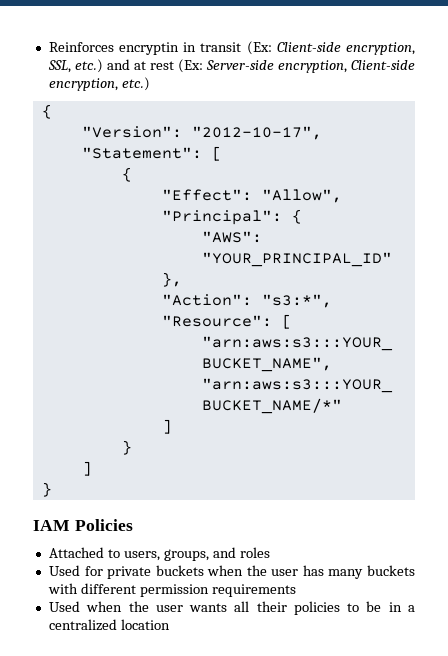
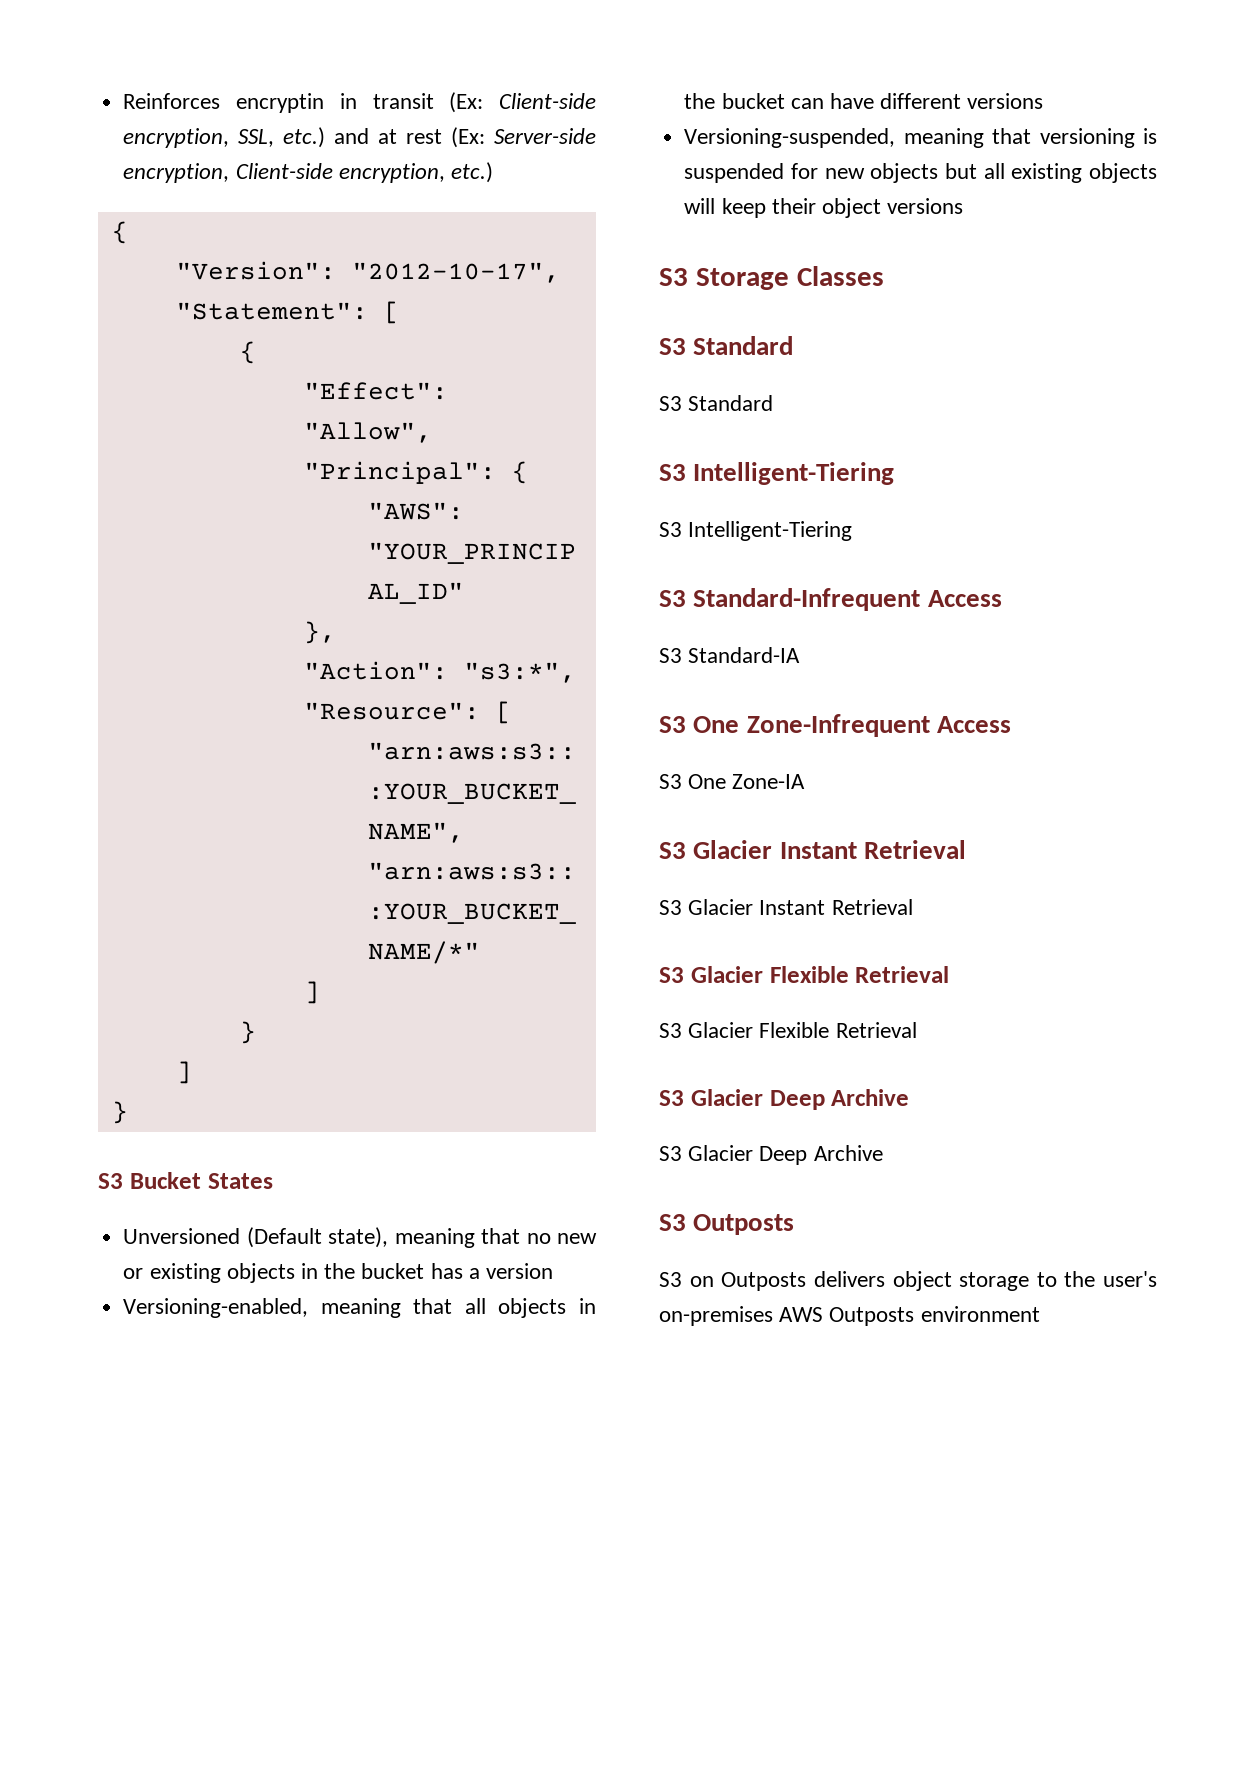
[33,519,133,531] [48,547,270,561] [48,565,416,579] [47,583,296,597] [48,601,415,615] [48,619,170,631] IAM Policies // Attached to users, groups, and roles // Used for private buckets when the user has many buckets with different permission requirements // Used when the user wants all their policies to be in a centralized location -> [98,1172,273,1189] [123,1227,597,1248] [123,1263,553,1283] [123,1298,597,1318] [684,93,1044,109] [684,128,1157,148] [684,163,1157,183] [684,198,964,218] [659,266,884,290] [659,336,794,355] [659,395,774,411] [659,462,895,485] [659,521,853,541] [659,588,1002,611] [659,647,801,663] [659,714,1011,737] [659,774,806,789] [659,840,966,859] [659,899,913,915] [659,966,950,983] [659,1022,917,1038] [659,1089,910,1110] [659,1145,883,1165] [659,1214,795,1235] [659,1271,1157,1291] [659,1306,1040,1326] S3 Bucket States // Unversioned (Default state), meaning that no new or existing objects in the bucket has a version // Versioning-enabled, meaning that all objects in the bucket can have different versions // Versioning-suspended, meaning that versioning is suspended for new objects but all existing objects will keep their object versions // S3 Storage Classes // S3 Standard // S3 Standard // S3 Intelligent-Tiering // S3 Intelligent-Tiering // S3 Standard-Infrequent Access // S3 Standard-IA // S3 One Zone-Infrequent Access // S3 One Zone-IA // S3 Glacier Instant Retrieval // S3 Glacier Instant Retrieval // S3 Glacier Flexible Retrieval // S3 Glacier Flexible Retrieval // S3 Glacier Deep Archive // S3 Glacier Deep Archive // S3 Outposts // S3 on Outposts delivers object storage to the user's on-premises AWS Outposts environment

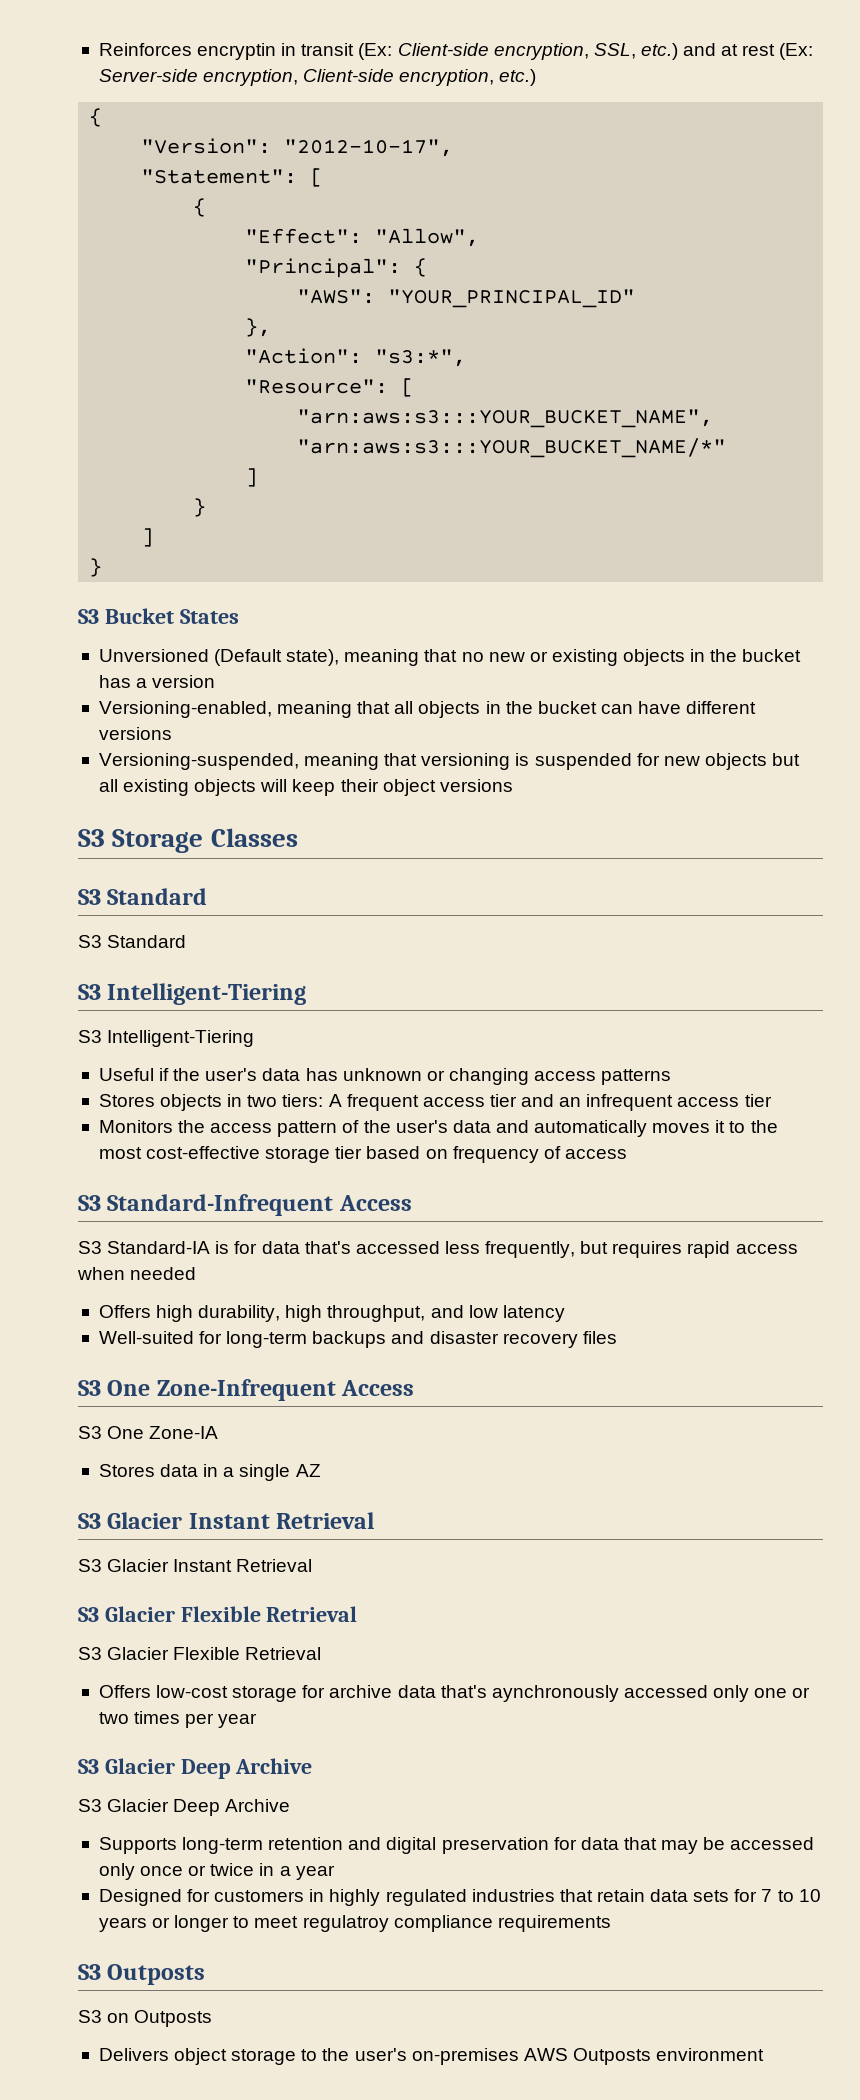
(853, 531) none -> [98,1068,672,1085] [98,1094,772,1111] [98,1120,778,1137] [98,1146,627,1163] // Useful if the user's data has unknown or changing access patterns // Stores objects in two tiers: A frequent access tier and an infrequent access tier // Monitors the access pattern of the user's data and automatically moves it to the most cost-effective storage tier based on frequency of access
(801, 655) none -> [215,1241,798,1258] [77,1267,197,1280] [98,1305,565,1322] [98,1331,617,1348] is for data that's accessed less frequently, but requires rapid access when needed // Offers high durability, high throughput, and low latency // Well-suited for long-term backups and disaster recovery files
(806, 781) none -> [98,1464,321,1481] // Stores data in a single AZ
(917, 1030) none -> [98,1685,811,1702] [98,1711,258,1728] // Offers low-cost storage for archive data that's aynchronously accessed only one or two times per year
(883, 1153) none -> [98,1837,815,1854] [98,1863,335,1880] [98,1889,821,1906] [98,1915,611,1932] // Supports long-term retention and digital preservation for data that may be accessed only once or twice in a year // Designed for customers in highly regulated industries that retain data sets for 7 to 10 years or longer to meet regulatroy compliance requirements
[813,1271,885,1287] delivers -> [98,2048,169,2061] // Delivers

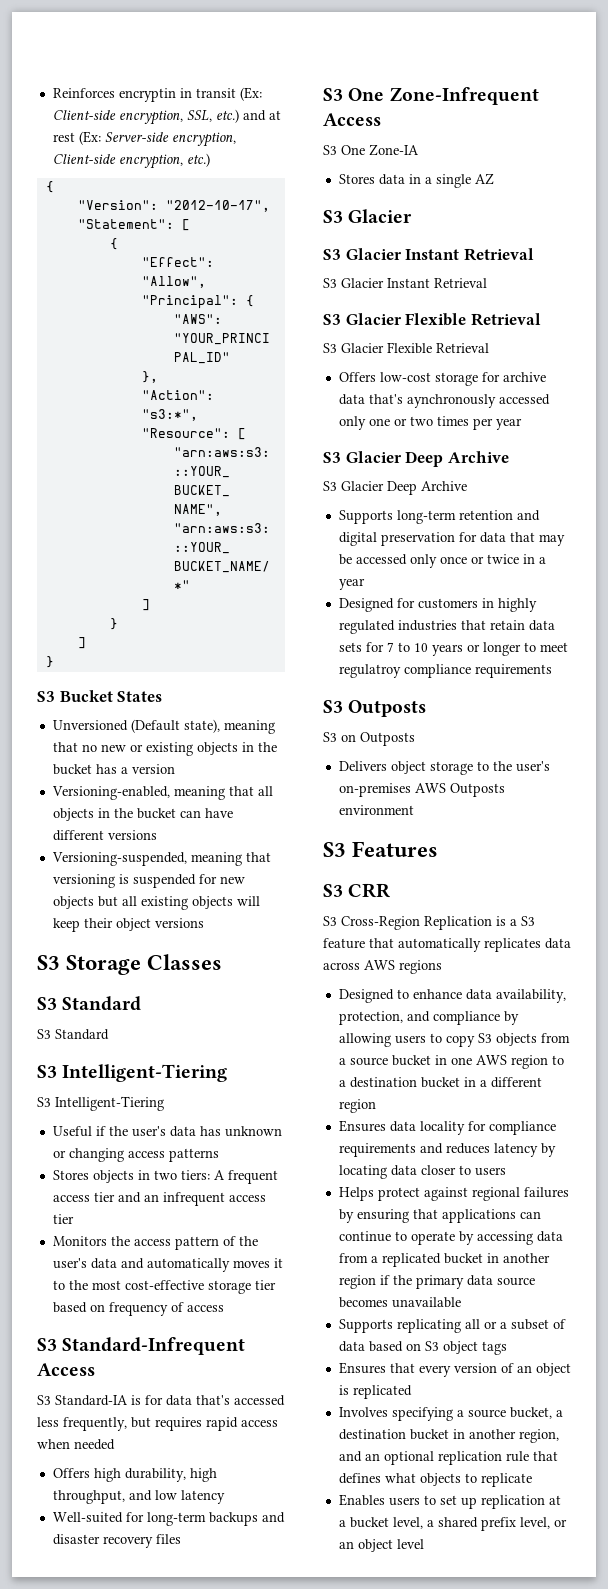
(183, 1520) none -> [323,248,402,260] // S3 Glacier
(765, 2054) none -> [323,841,439,857] [323,883,391,898] [323,916,535,930] [323,938,571,952] [323,960,442,974] [338,989,566,1003] [338,1011,519,1025] [338,1033,570,1047] [338,1055,564,1069] [338,1077,542,1088] [338,1099,376,1113] [338,1120,556,1135] [338,1143,556,1157] [338,1165,506,1179] [338,1187,569,1201] [338,1209,541,1223] [338,1231,563,1245] [338,1253,550,1267] [338,1275,535,1289] [338,1297,461,1308] [338,1319,566,1333] [338,1341,507,1355] [338,1362,571,1377] [338,1385,412,1399] [338,1407,563,1421] [338,1429,559,1443] [338,1451,558,1465] [338,1473,532,1487] [338,1494,561,1509] [338,1517,567,1531] [338,1539,424,1552] // S3 Features // S3 CRR // S3 Cross-Region Replication is a S3 feature that automatically replicates data across AWS regions // Designed to enhance data availability, protection, and compliance by allowing users to copy S3 objects from a source bucket in one AWS region to a destination bucket in a different region // Ensures data locality for compliance requirements and reduces latency by locating data closer to users // Helps protect against regional failures by ensuring that applications can continue to operate by accessing data from a replicated bucket in another region if the primary data source becomes unavailable // Supports replicating all or a subset of data based on S3 object tags // Ensures that every version of an object is replicated // Involves specifying a source bucket, a destination bucket in another region, and an optional replication rule that defines what objects to replicate // Enables users to set up replication at a bucket level, a shared prefix level, or an object level

